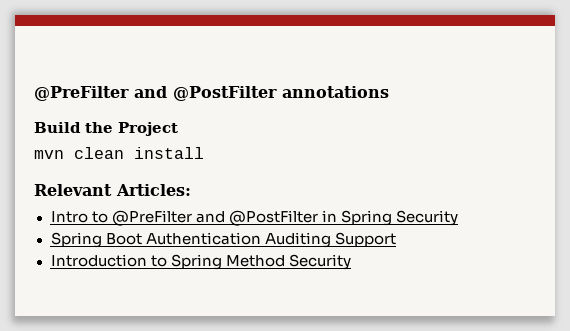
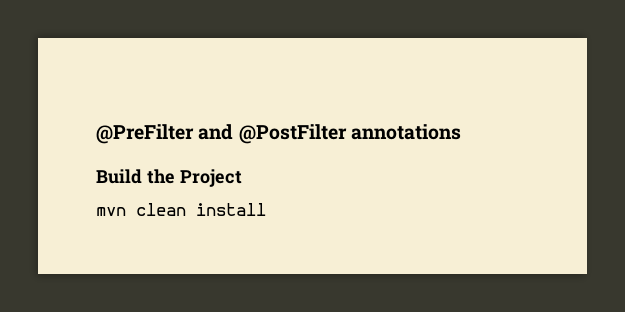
[34,184,191,196] [50,210,458,226] [50,232,396,248] [50,254,351,270] // Relevant Articles: // Intro to @PreFilter and @PostFilter in Spring Security // Spring Boot Authentication Auditing Support // Introduction to Spring Method Security -> (266, 209) none

